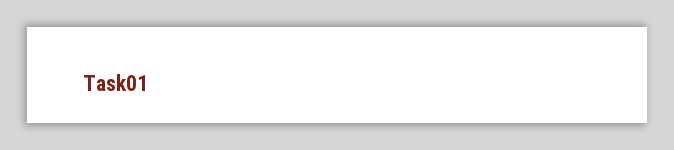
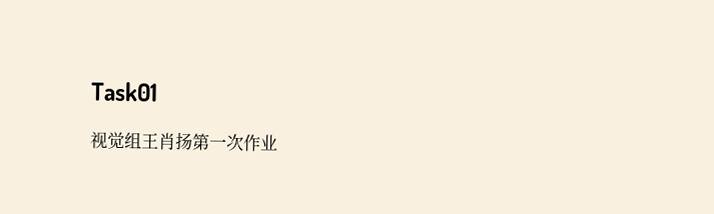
(148, 82) none -> [90,131,278,152] // 视觉组王肖扬第一次作业

